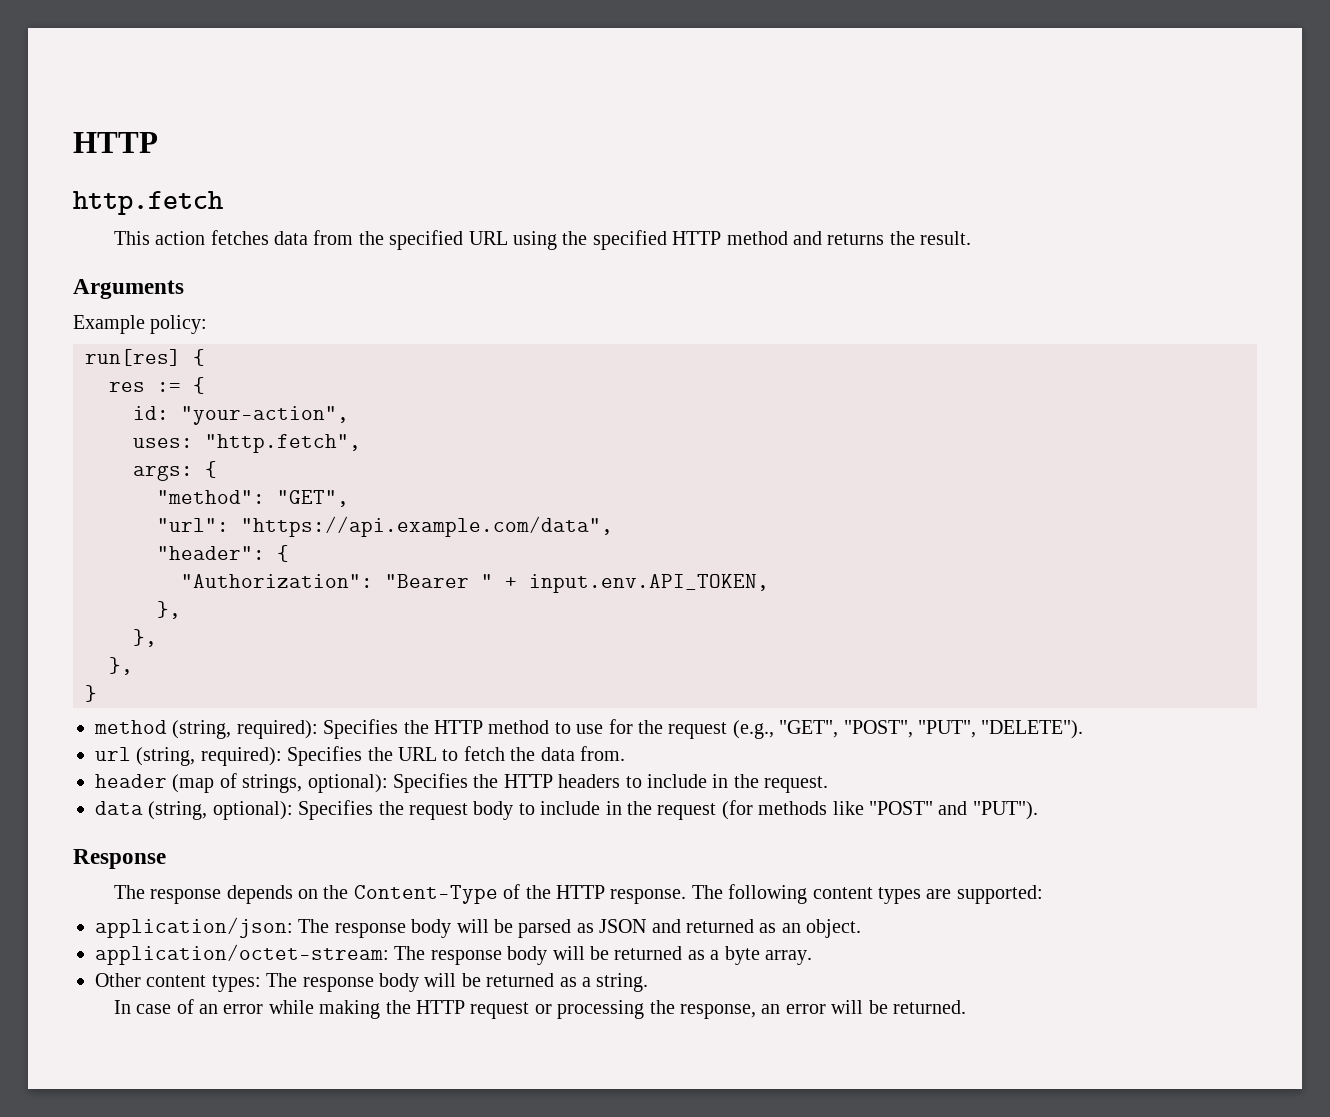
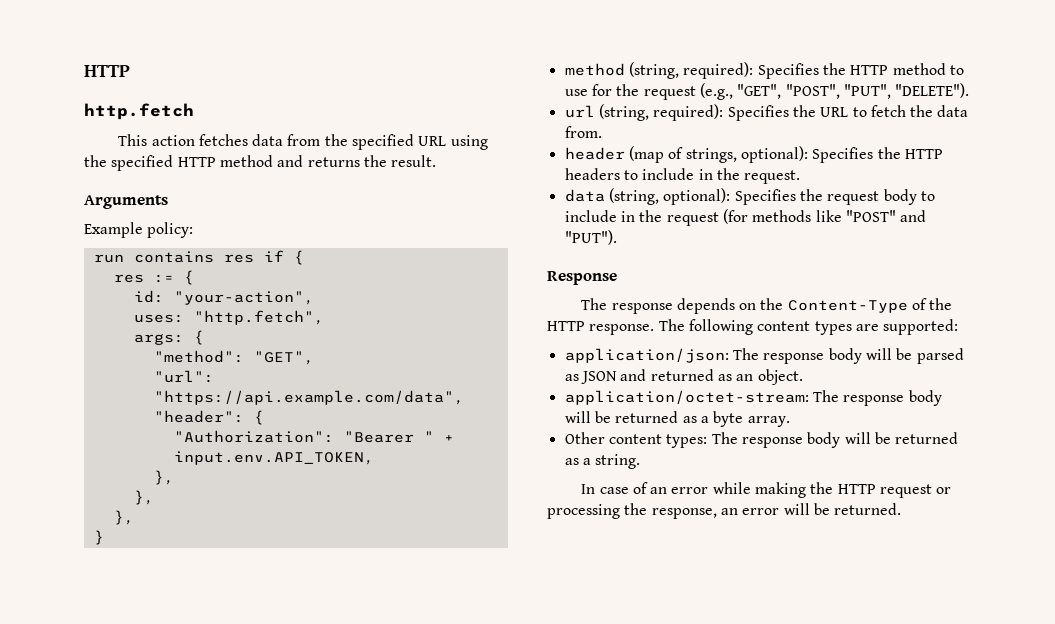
[85,349,181,366] run[res] -> [93,250,284,263] run contains res if

